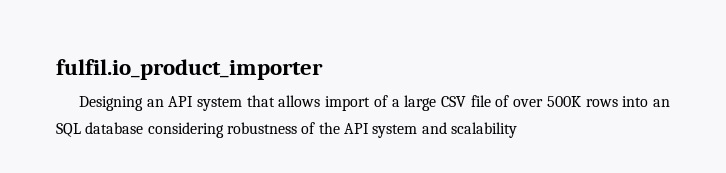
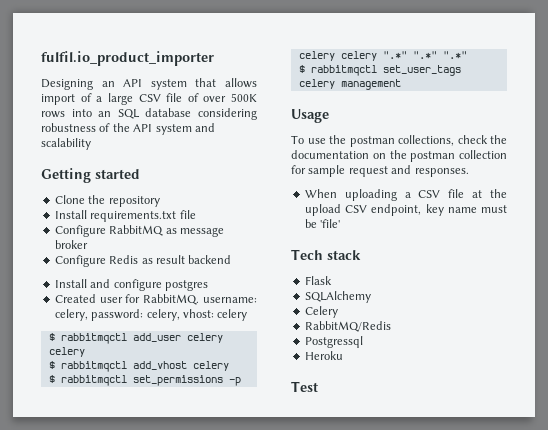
(517, 130) none -> [41,168,140,183] [54,195,160,207] [54,210,196,222] [54,225,224,237] [54,240,88,249] [54,255,232,267] [54,279,208,291] [54,294,257,305] [54,309,248,321] [48,333,223,344] [48,347,85,357] [48,361,229,372] [48,375,241,386] [298,51,467,61] [298,65,461,76] [298,79,401,90] [291,109,329,123] [291,135,507,147] [291,150,507,162] [291,165,469,177] [304,189,507,201] [304,204,507,216] [304,219,341,228] [291,249,361,260] [304,276,332,285] [304,291,371,303] [304,306,338,318] [304,321,391,332] [304,336,363,348] [304,351,343,360] [291,381,318,392] // Getting started // Clone the repository // Install requirements.txt file // Configure RabbitMQ as message broker // Configure Redis as result backend // Install and configure postgres // Created user for RabbitMQ. username: celery, password: celery, vhost: celery // $ rabbitmqctl add_user celery celery // $ rabbitmqctl add_vhost celery // $ rabbitmqctl set_permissions -p celery celery ".*" ".*" ".*" // $ rabbitmqctl set_user_tags celery management // Usage // To use the postman collections, check the documentation on the postman collection for sample request and responses. // When uploading a CSV file at the upload CSV endpoint, key name must be 'file' // Tech stack // Flask // SQLAlchemy // Celery // RabbitMQ/Redis // Postgressql // Heroku // Test

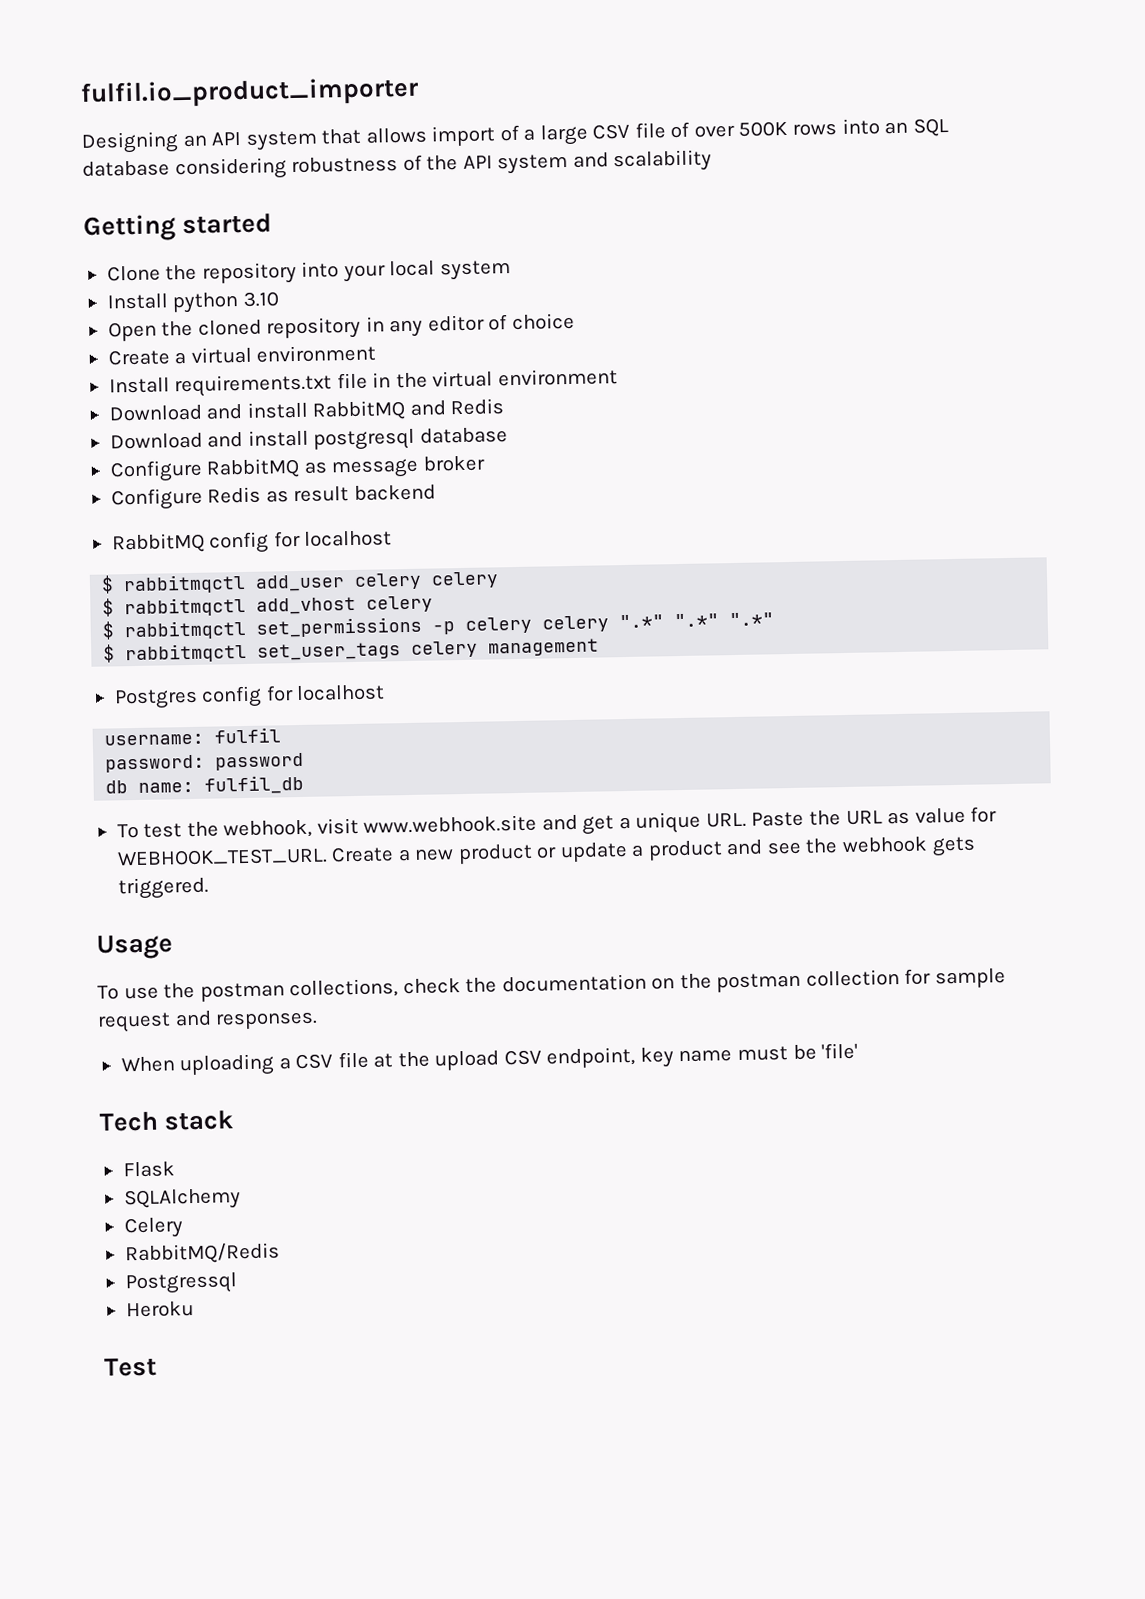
[54,210,196,222] // Install requirements.txt file -> [301,260,511,283] [106,291,279,314] [107,312,575,342] [107,344,377,366] [108,368,618,398] [108,398,505,422] [109,427,508,451] into your local system // Install python 3.10 // Open the cloned repository in any editor of choice // Create a virtual environment // Install requirements.txt file in the virtual environment // Download and install RabbitMQ and Redis // Download and install postgresql database
[54,279,208,291] [54,294,257,305] [54,309,248,321] Install and configure postgres // Created user for RabbitMQ. username: celery, password: celery, vhost: celery -> [111,530,393,554] RabbitMQ config for localhost
(401, 84) none -> [113,684,386,710] [104,727,282,746] [105,752,305,773] [105,774,305,795] [116,806,998,839] [116,836,976,867] [117,876,209,900] // Postgres config for localhost // username: fulfil // password: password // db name: fulfil_db // To test the webhook, visit www.webhook.site and get a unique URL. Paste the URL as value for WEBHOOK_TEST_URL. Create a new product or update a product and see the webhook gets triggered.

